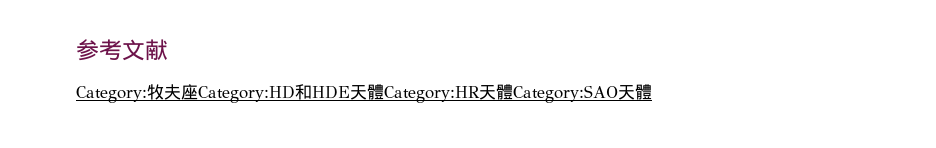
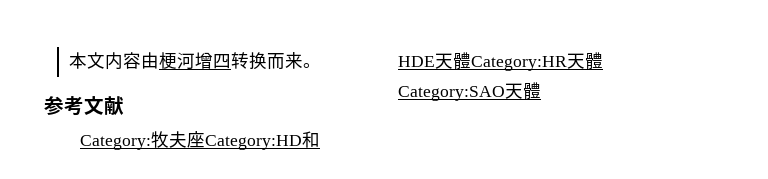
(76, 50) none -> [69,52,322,70] 本文内容由梗河增四转换而来。 //

